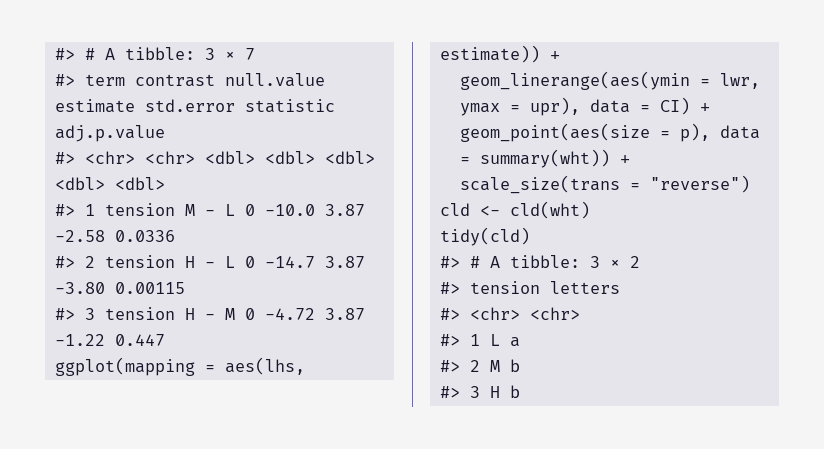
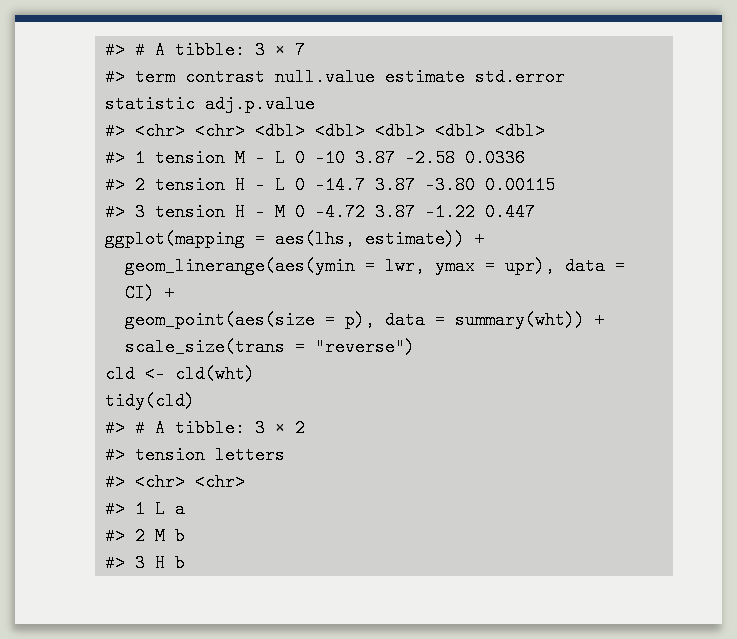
[264,204,315,216] -10.0 -> [315,149,346,167] -10

